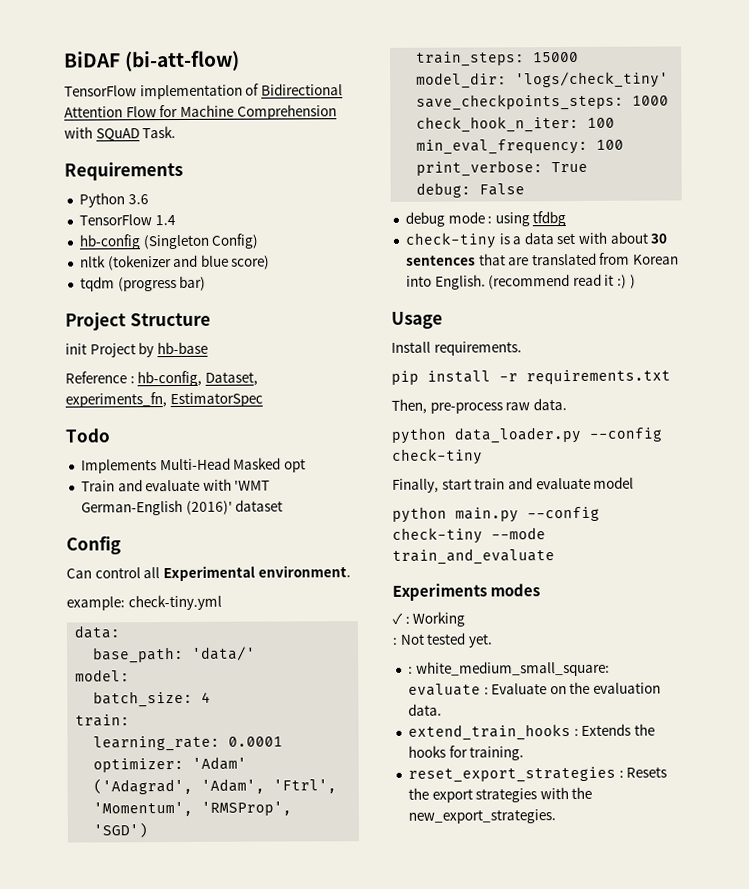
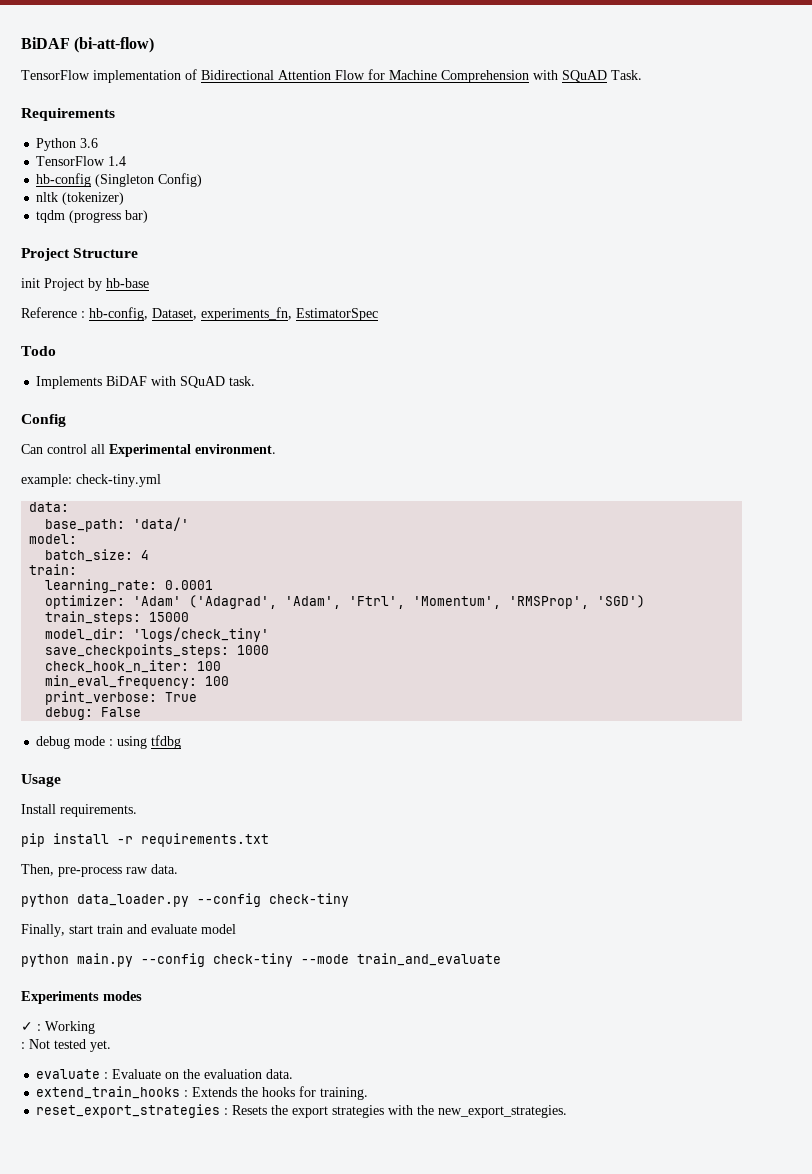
[107,254,271,271] (tokenizer and blue score) -> [62,192,125,205] (tokenizer)
[159,457,306,473] [80,478,271,492] [80,499,284,516] Multi-Head Masked opt // Train and evaluate with 'WMT German-English (2016)' dataset -> [106,376,256,388] BiDAF with SQuAD task.
[404,231,668,249] [405,252,680,266] [405,273,636,290] // check-tiny is a data set with about 30 sentences that are translated from Korean into English. (recommend read it :) ) -> (182, 742) none
[407,660,610,677] : white_medium_small_square: -> (111, 1046) none

